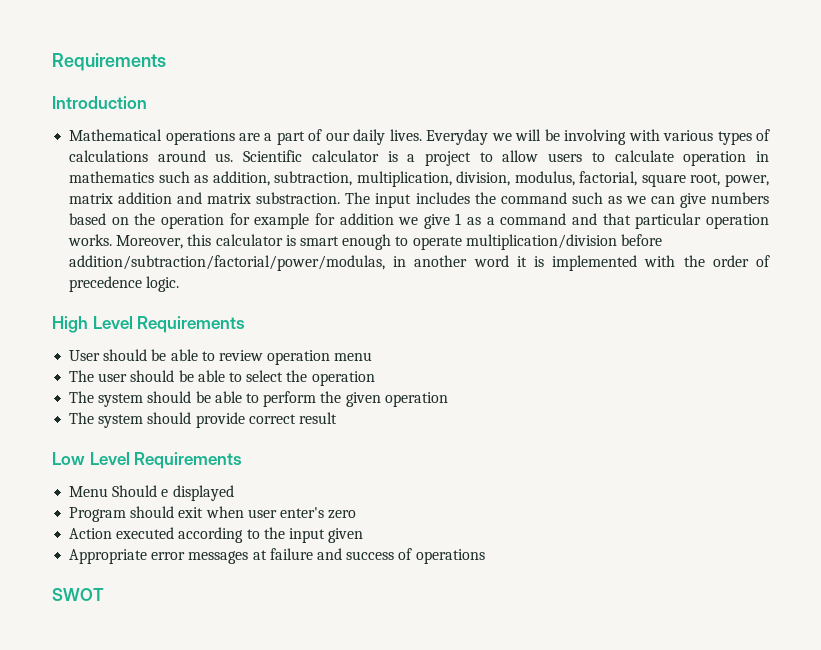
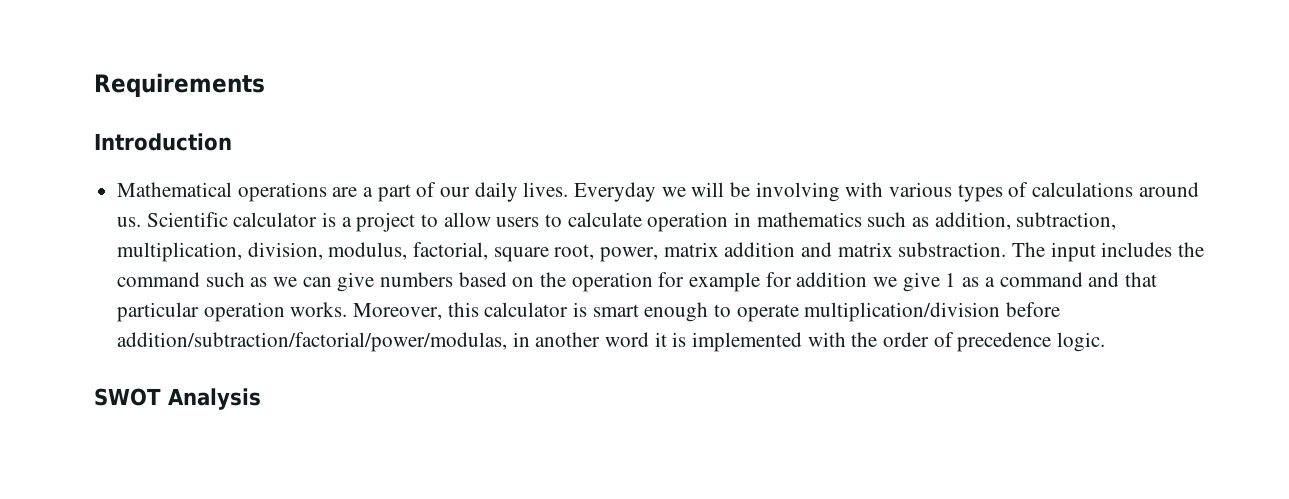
[52,316,246,333] [69,349,373,365] [69,370,375,386] [69,391,448,407] [69,412,337,428] [52,452,243,469] [69,485,234,501] [69,506,357,522] [69,527,364,543] [69,548,485,564] // High Level Requirements // User should be able to review operation menu // The user should be able to select the operation // The system should be able to perform the given operation // The system should provide correct result // Low Level Requirements // Menu Should e displayed // Program should exit when user enter's zero // Action executed according to the input given // Appropriate error messages at failure and success of operations -> (1106, 342) none
(104, 594) none -> [168,388,261,410] Analysis

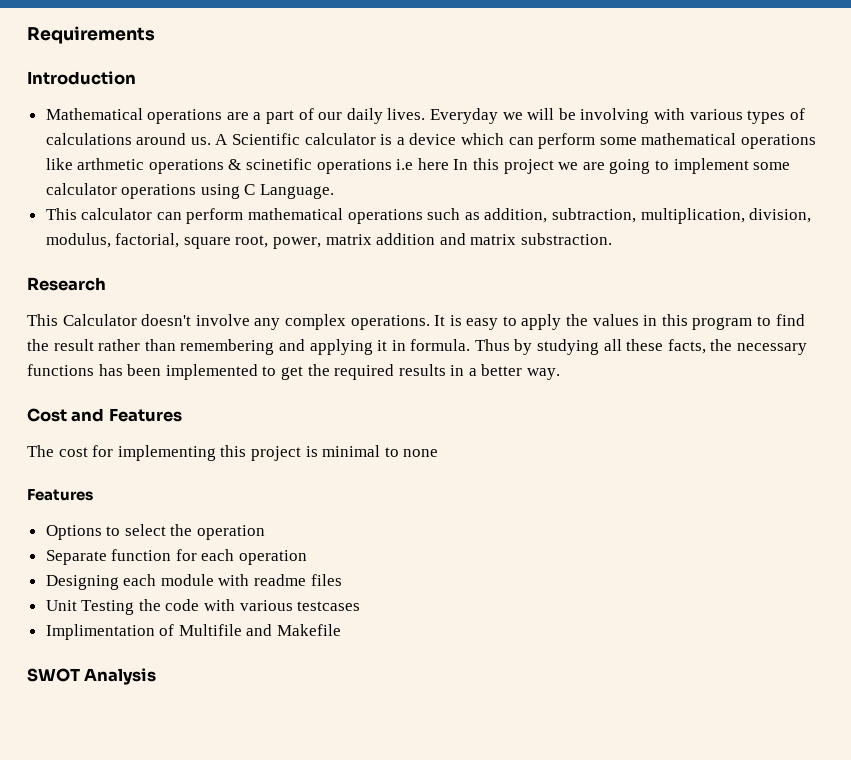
(142, 222) none -> [215,134,229,145] A
[356,212,862,232] project to allow users to calculate operation in mathematics -> [409,133,816,149] [45,158,791,174] [45,183,335,199] [45,208,423,224] device which can perform some mathematical operations like arthmetic operations & scinetific operations i.e here In this project we are going to implement some calculator operations using C Language. // This calculator can perform mathematical operations
[1012,242,1205,262] [117,272,1157,292] [117,302,1061,322] [117,332,1106,352] The input includes the command such as we can give numbers based on the operation for example for addition we give 1 as a command and that particular operation works. Moreover, this calculator is smart enough to operate multiplication/division before addition/subtraction/factorial/power/modulas, in another word it is implemented with the order of precedence logic. -> [27,277,106,291] [27,314,805,330] [27,339,808,355] [27,364,561,380] [27,408,182,422] [27,445,439,461] [27,489,93,501] [45,524,266,540] [45,549,308,565] [45,574,342,590] [45,599,361,615] [45,624,342,640] // Research // This Calculator doesn't involve any complex operations. It is easy to apply the values in this program to find the result rather than remembering and applying it in formula. Thus by studying all these facts, the necessary functions has been implemented to get the required results in a better way. // Cost and Features // The cost for implementing this project is minimal to none // Features // Options to select the operation // Separate function for each operation // Designing each module with readme files // Unit Testing the code with various testcases // Implimentation of Multifile and Makefile

